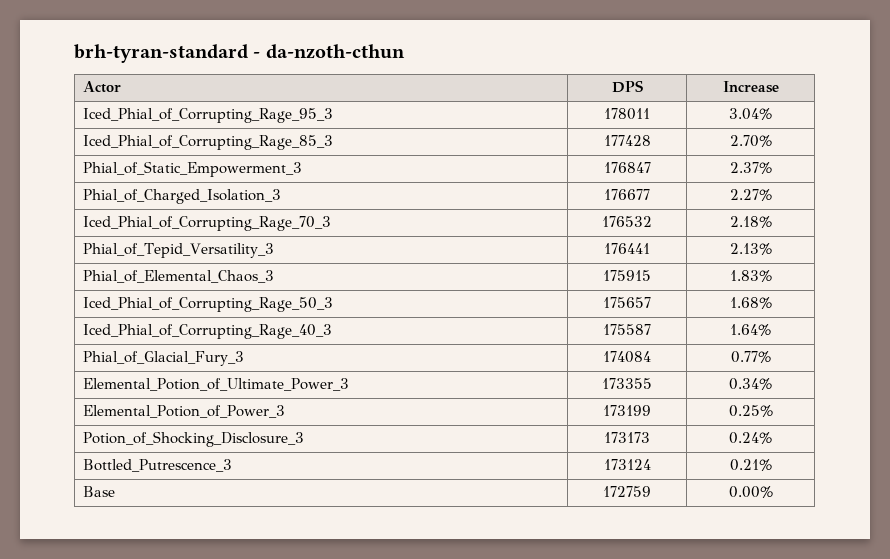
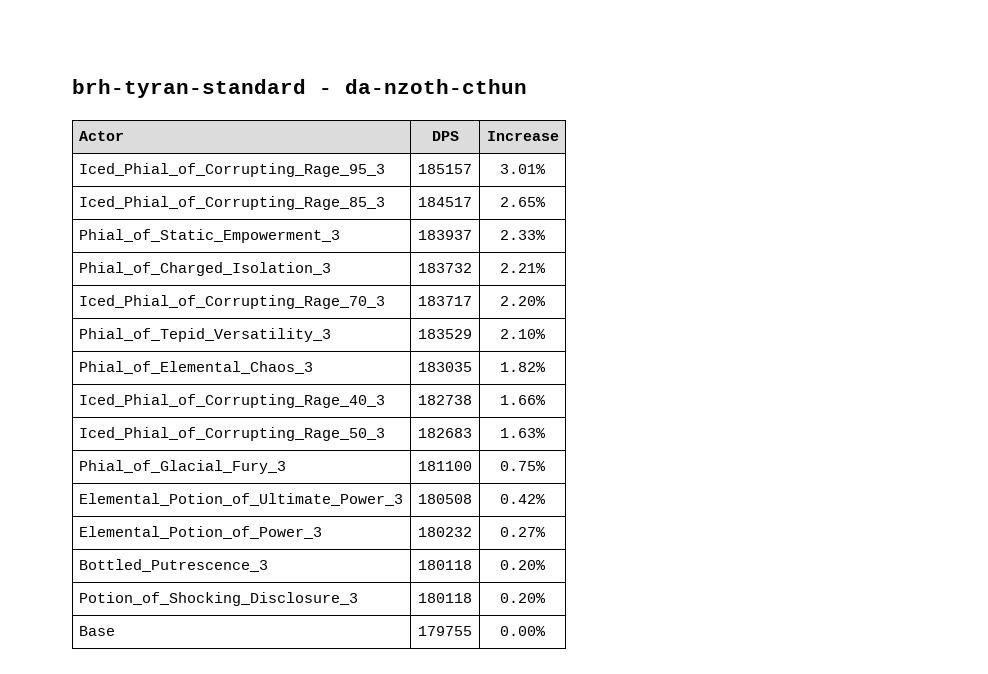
[604,108,650,120] [729,108,772,120] 178011 | 3.04% -> [418,164,472,174] [500,164,546,174] 185157 | 3.01%
[603,135,651,146] [729,135,772,147] 177428 | 2.70% -> [418,197,472,207] [500,197,546,207] 184517 | 2.65%
[603,162,651,173] [729,162,772,174] 176847 | 2.37% -> [418,230,472,240] [500,230,546,240] 183937 | 2.33%
[604,189,650,200] [729,189,772,201] 176677 | 2.27% -> [418,263,472,273] [500,263,546,273] 183732 | 2.21%
[602,216,652,227] [729,216,772,228] 176532 | 2.18% -> [418,296,472,306] [500,296,546,306] 183717 | 2.20%
[604,243,650,254] [729,243,772,255] 176441 | 2.13% -> [418,329,472,339] [500,329,546,339] 183529 | 2.10%
[603,270,651,281] [729,270,772,282] [82,297,333,312] [603,297,651,308] [729,297,772,309] [82,324,332,339] [603,324,651,335] [730,324,771,336] 175915 | 1.83% // Iced_Phial_of_Corrupting_Rage_50_3 | 175657 | 1.68% // Iced_Phial_of_Corrupting_Rage_40_3 | 175587 | 1.64% -> [418,362,472,372] [500,362,546,372] [78,394,385,408] [418,395,472,405] [500,395,546,405] [78,427,385,441] [418,428,472,438] [500,428,546,438] 183035 | 1.82% // Iced_Phial_of_Corrupting_Rage_40_3 | 182738 | 1.66% // Iced_Phial_of_Corrupting_Rage_50_3 | 182683 | 1.63%
[603,351,651,363] [730,351,771,363] 174084 | 0.77% -> [418,461,472,471] [500,461,546,471] 181100 | 0.75%
[602,378,652,389] [729,378,772,390] 173355 | 0.34% -> [418,494,472,504] [500,494,546,504] 180508 | 0.42%
[603,405,651,416] [728,405,773,417] [82,431,304,447] [604,432,650,443] [729,432,772,444] [82,459,232,472] [603,459,651,470] [729,459,772,471] 173199 | 0.25% // Potion_of_Shocking_Disclosure_3 | 173173 | 0.24% // Bottled_Putrescence_3 | 173124 | 0.21% -> [418,527,472,537] [500,527,546,537] [78,559,268,572] [418,560,472,570] [500,560,546,570] [78,592,358,606] [418,593,472,603] [500,593,546,603] 180232 | 0.27% // Bottled_Putrescence_3 | 180118 | 0.20% // Potion_of_Shocking_Disclosure_3 | 180118 | 0.20%
[603,486,651,497] 172759 -> [418,626,472,636] 179755

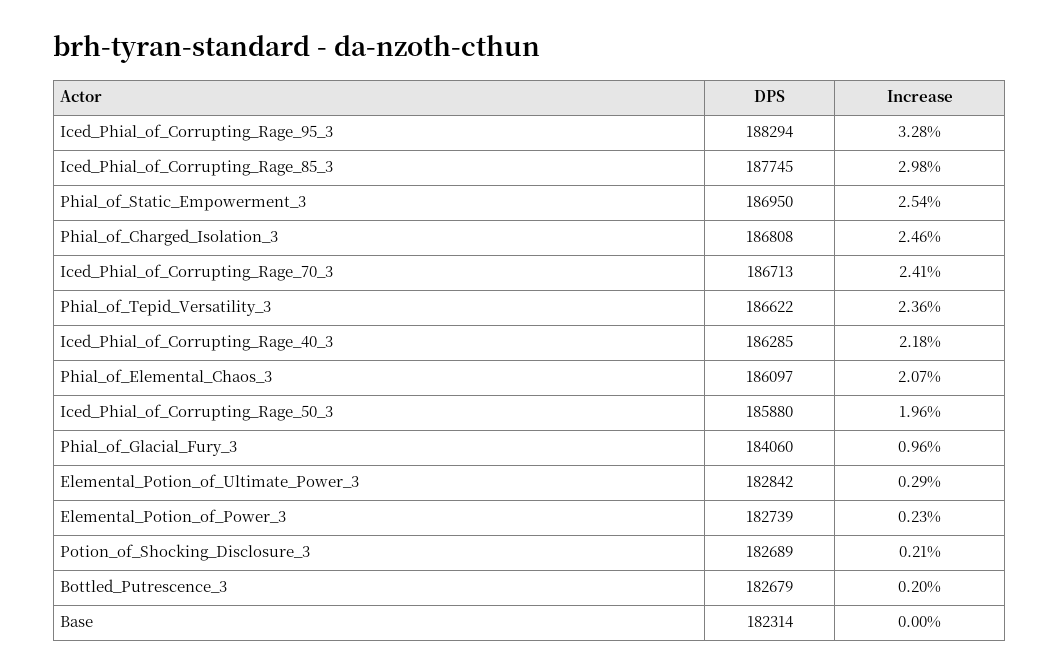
[418,164,472,174] [500,164,546,174] 185157 | 3.01% -> [746,126,793,138] [898,126,941,138] 188294 | 3.28%
[418,197,472,207] [500,197,546,207] 184517 | 2.65% -> [746,160,793,173] [898,161,941,173] 187745 | 2.98%
[418,230,472,240] [500,230,546,240] 183937 | 2.33% -> [746,195,793,207] [898,195,941,208] 186950 | 2.54%
[418,263,472,273] [500,263,546,273] 183732 | 2.21% -> [746,231,793,242] [898,231,941,243] 186808 | 2.46%
[418,296,472,306] [500,296,546,306] 183717 | 2.20% -> [746,266,793,277] [898,266,941,278] 186713 | 2.41%
[418,329,472,339] [500,329,546,339] [78,361,313,374] [418,362,472,372] [500,362,546,372] [78,394,385,408] [418,395,472,405] [500,395,546,405] 183529 | 2.10% // Phial_of_Elemental_Chaos_3 | 183035 | 1.82% // Iced_Phial_of_Corrupting_Rage_40_3 | 182738 | 1.66% -> [746,301,793,312] [898,301,941,313] [60,334,334,351] [746,335,793,347] [898,336,941,348] [60,369,273,383] [746,371,793,382] [898,371,941,383] 186622 | 2.36% // Iced_Phial_of_Corrupting_Rage_40_3 | 186285 | 2.18% // Phial_of_Elemental_Chaos_3 | 186097 | 2.07%
[418,428,472,438] [500,428,546,438] 182683 | 1.63% -> [746,405,793,417] [898,406,941,418] 185880 | 1.96%
[418,461,472,471] [500,461,546,471] 181100 | 0.75% -> [746,441,793,453] [898,441,941,453] 184060 | 0.96%
[418,494,472,504] [500,494,546,504] 180508 | 0.42% -> [746,476,793,488] [898,476,941,488] 182842 | 0.29%
[418,527,472,537] [500,527,546,537] [78,559,268,572] [418,560,472,570] [500,560,546,570] [78,592,358,606] [418,593,472,603] 180232 | 0.27% // Bottled_Putrescence_3 | 180118 | 0.20% // Potion_of_Shocking_Disclosure_3 | 180118 -> [746,511,793,522] [898,511,941,523] [60,544,311,561] [746,546,793,557] [898,546,941,558] [60,579,228,593] [746,581,793,592] 182739 | 0.23% // Potion_of_Shocking_Disclosure_3 | 182689 | 0.21% // Bottled_Putrescence_3 | 182679
[418,626,472,636] 179755 -> [746,616,793,628] 182314

